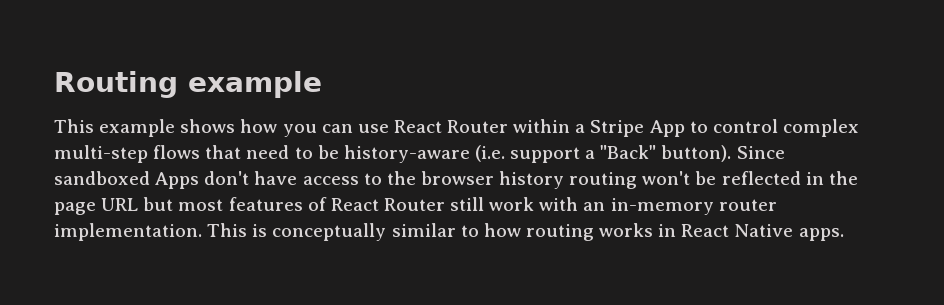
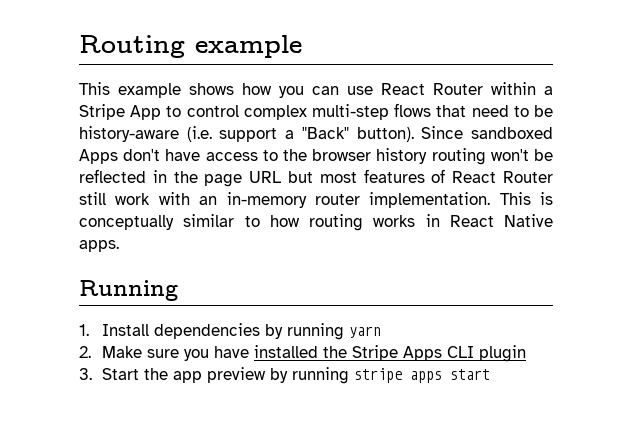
(844, 234) none -> [79,280,178,301] [79,323,381,340] [79,345,526,362] [79,367,490,384] // Running // 1. Install dependencies by running yarn // 2. Make sure you have installed the Stripe Apps CLI plugin // 3. Start the app preview by running stripe apps start

